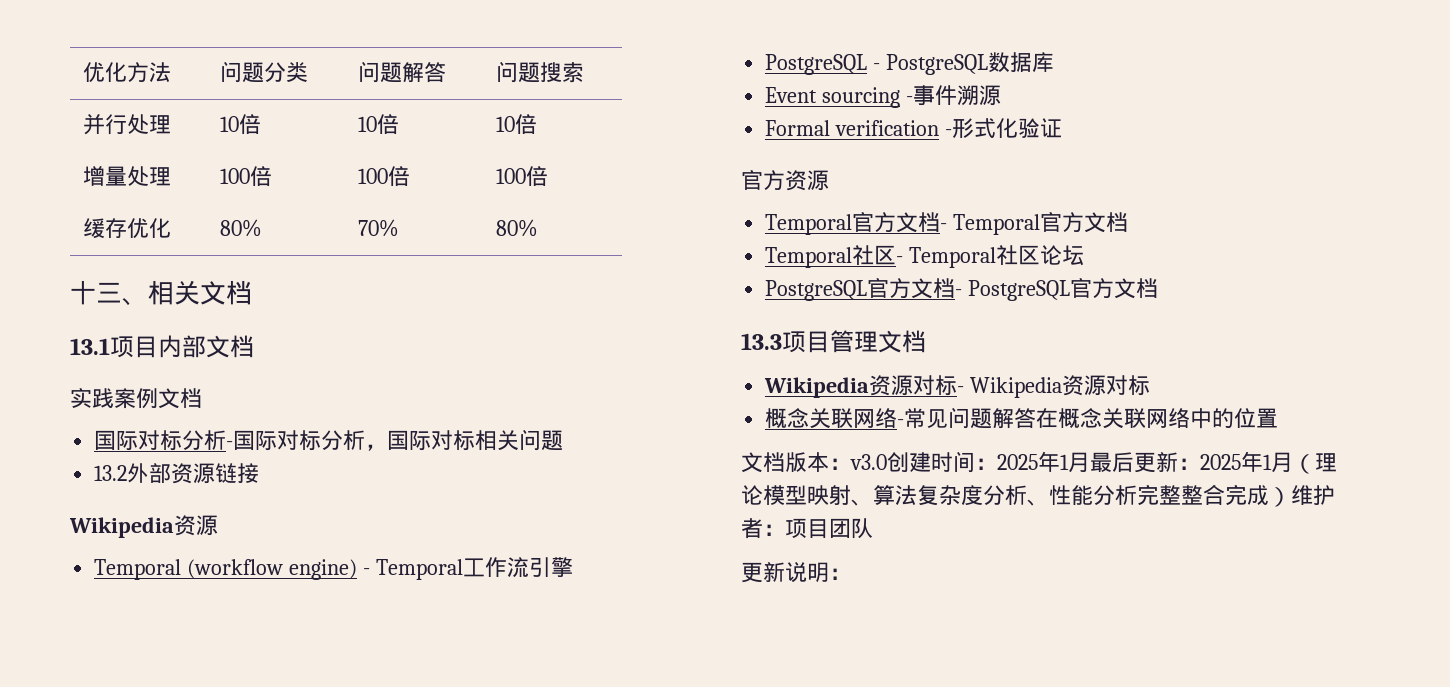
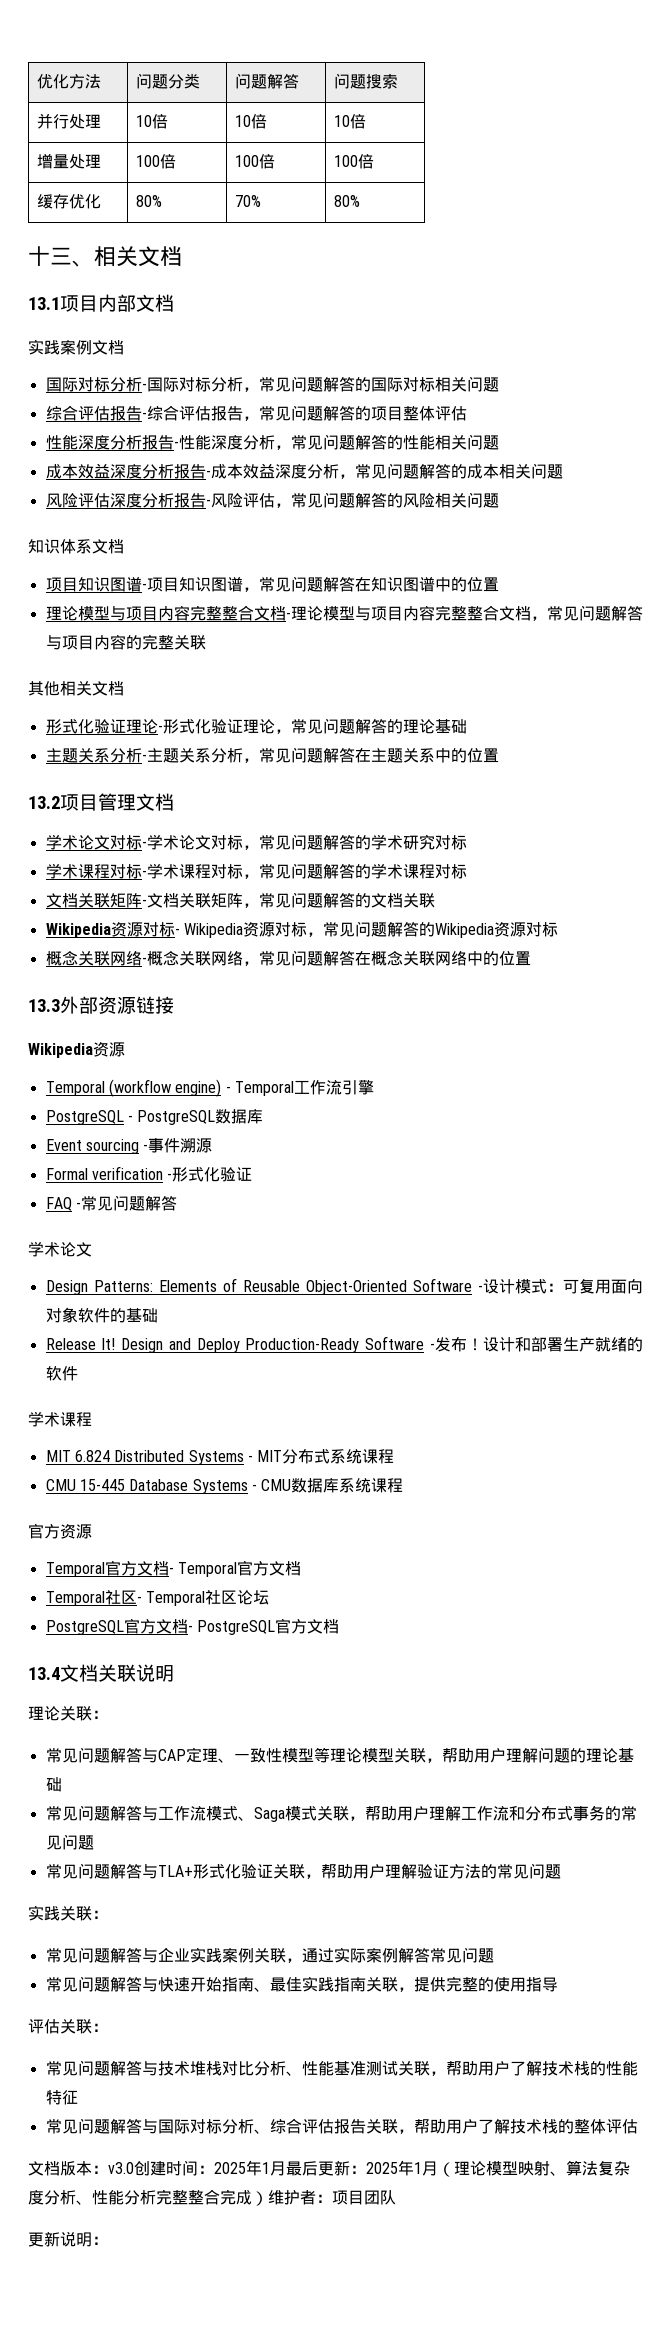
(388, 447) none -> [258,376,371,392] 常见问题解答的
[94,465,128,481] 13.2 -> [45,405,467,421] [45,434,499,450] [45,463,563,479] [45,492,499,508] [28,539,124,554] [45,576,499,592] [45,605,643,621] [45,634,206,650] [28,681,124,696] [45,718,467,734] [45,747,499,763] [28,793,174,811] [45,834,467,850] [45,863,467,879] [45,892,435,908] [45,921,558,938] [45,950,531,966] [28,999,60,1012] 综合评估报告-综合评估报告，常见问题解答的项目整体评估 // 性能深度分析报告-性能深度分析，常见问题解答的性能相关问题 // 成本效益深度分析报告-成本效益深度分析，常见问题解答的成本相关问题 // 风险评估深度分析报告-风险评估，常见问题解答的风险相关问题 // 知识体系文档 // 项目知识图谱-项目知识图谱，常见问题解答在知识图谱中的位置 // 理论模型与项目内容完整整合文档-理论模型与项目内容完整整合文档，常见问题解答与项目内容的完整关联 // 其他相关文档 // 形式化验证理论-形式化验证理论，常见问题解答的理论基础 // 主题关系分析-主题关系分析，常见问题解答在主题关系中的位置 // 13.2项目管理文档 // 学术论文对标-学术论文对标，常见问题解答的学术研究对标 // 学术课程对标-学术课程对标，常见问题解答的学术课程对标 // 文档关联矩阵-文档关联矩阵，常见问题解答的文档关联 // Wikipedia资源对标- Wikipedia资源对标，常见问题解答的Wikipedia资源对标 // 概念关联网络-概念关联网络，常见问题解答在概念关联网络中的位置 // 13.3
(1063, 128) none -> [45,1195,177,1211] [28,1241,92,1257] [45,1278,643,1295] [45,1307,158,1323] [45,1336,643,1353] [45,1365,78,1381] [28,1411,92,1427] [45,1448,395,1465] [45,1478,404,1494] // FAQ -常见问题解答 // 学术论文 // Design Patterns: Elements of Reusable Object-Oriented Software -设计模式：可复用面向对象软件的基础 // Release It! Design and Deploy Production-Ready Software -发布！设计和部署生产就绪的软件 // 学术课程 // MIT 6.824 Distributed Systems - MIT分布式系统课程 // CMU 15-445 Database Systems - CMU数据库系统课程
[741,330,926,353] [764,375,1151,398] [765,407,1279,429] 13.3项目管理文档 // Wikipedia资源对标- Wikipedia资源对标 // 概念关联网络-常见问题解答在概念关联网络中的位置 -> [28,1664,174,1682] [28,1706,108,1721] [45,1747,634,1763] [45,1777,62,1792] [45,1805,637,1822] [45,1834,94,1850] [45,1863,561,1879] [28,1905,108,1921] [45,1947,494,1963] [45,1976,558,1992] [28,2019,108,2034] [45,2060,638,2076] [45,2090,78,2105] [45,2118,638,2134] 13.4文档关联说明 // 理论关联： // 常见问题解答与CAP定理、一致性模型等理论模型关联，帮助用户理解问题的理论基础 // 常见问题解答与工作流模式、Saga模式关联，帮助用户理解工作流和分布式事务的常见问题 // 常见问题解答与TLA+形式化验证关联，帮助用户理解验证方法的常见问题 // 实践关联： // 常见问题解答与企业实践案例关联，通过实际案例解答常见问题 // 常见问题解答与快速开始指南、最佳实践指南关联，提供完整的使用指导 // 评估关联： // 常见问题解答与技术堆栈对比分析、性能基准测试关联，帮助用户了解技术栈的性能特征 // 常见问题解答与国际对标分析、综合评估报告关联，帮助用户了解技术栈的整体评估

